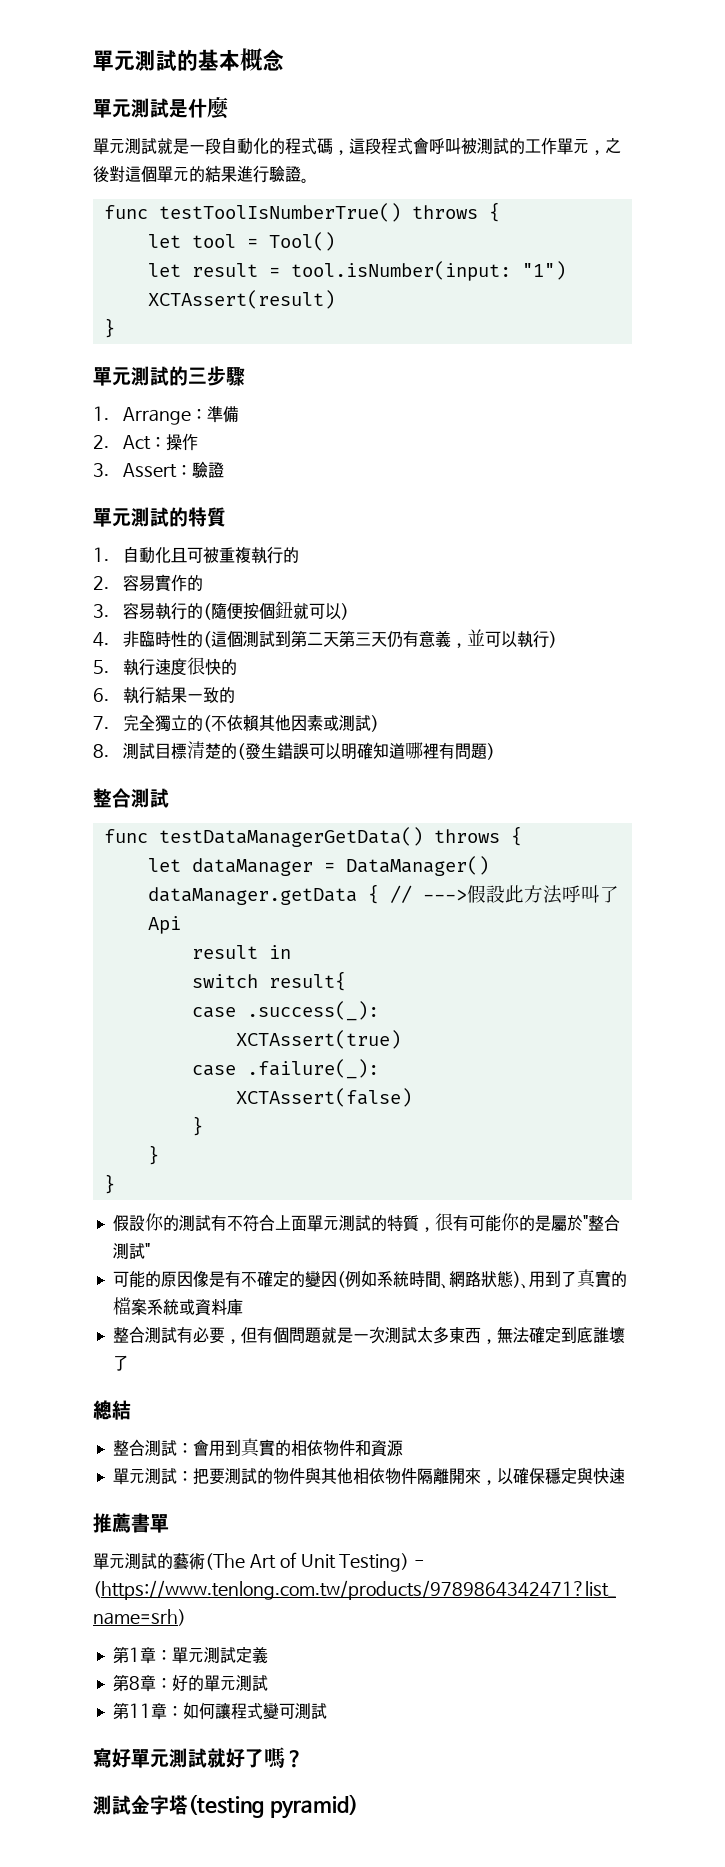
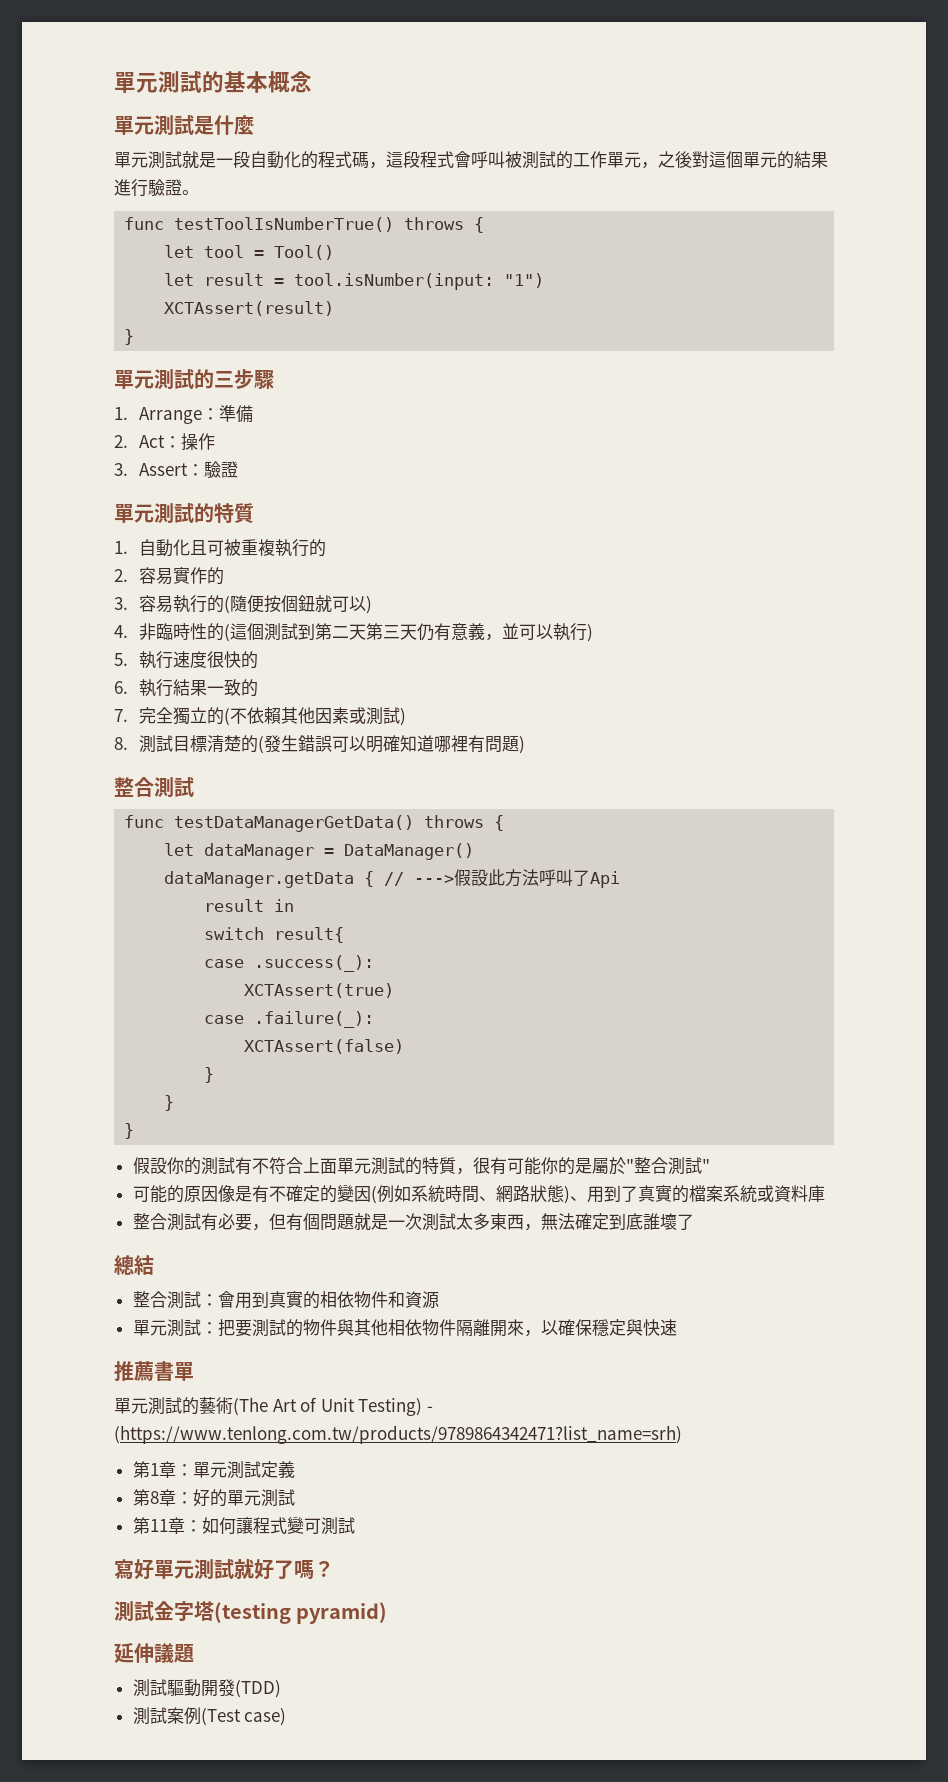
(358, 1806) none -> [114,1643,194,1663] [132,1679,281,1698] [132,1707,287,1726] // 延伸議題 // 測試驅動開發(TDD) // 測試案例(Test case)

